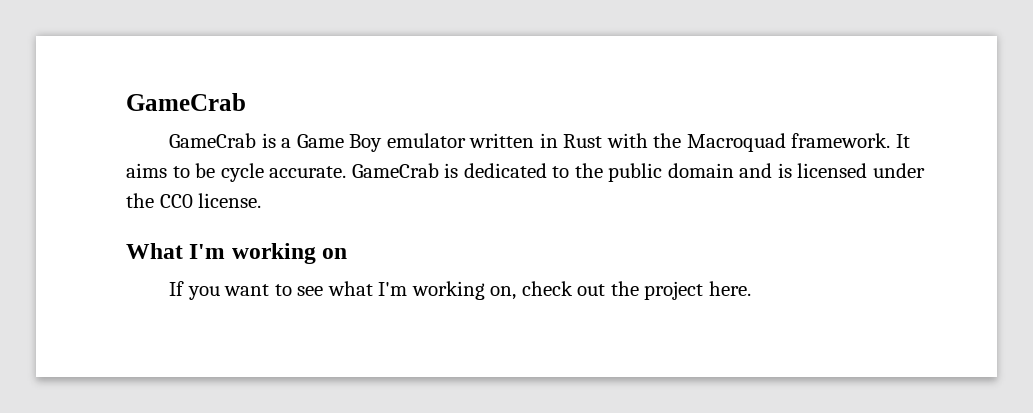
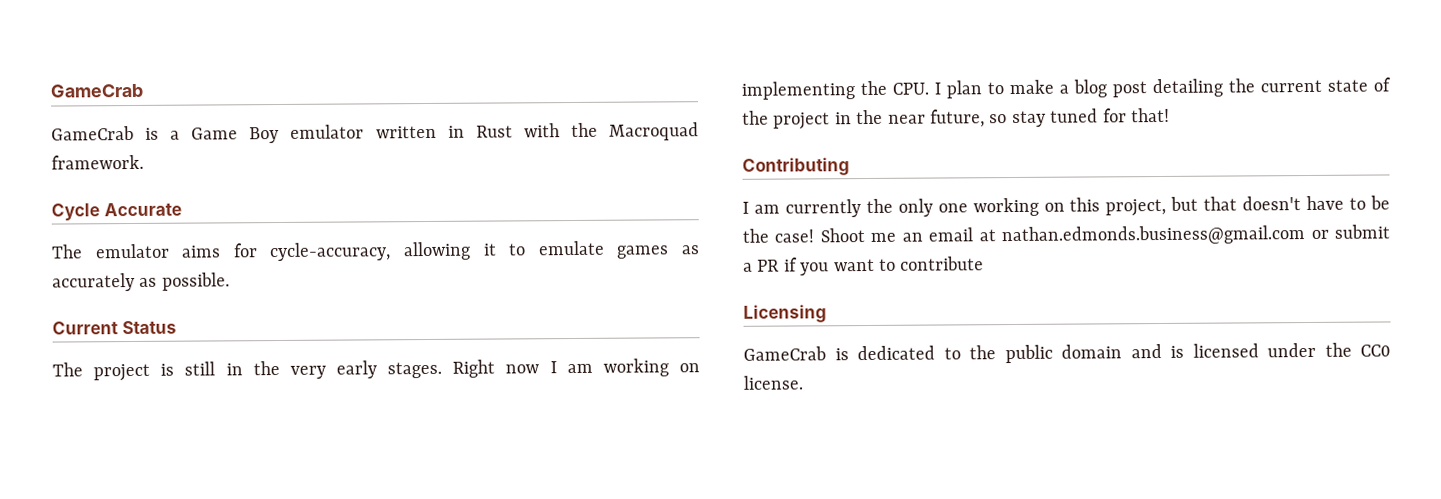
[895,134,910,148] [126,163,347,182] It aims to be cycle accurate. -> [51,202,182,221] [51,240,701,262] [52,272,230,292] [52,320,177,335] [52,358,700,382] [741,77,1391,100] [742,107,1170,130] [742,157,850,176] [742,195,1390,218] [742,224,1390,246] [743,256,985,276] [743,304,827,323] // Cycle Accurate // The emulator aims for cycle-accuracy, allowing it to emulate games as accurately as possible. // Current Status // The project is still in the very early stages. Right now I am working on implementing the CPU. I plan to make a blog post detailing the current state of the project in the near future, so stay tuned for that! // Contributing // I am currently the only one working on this project, but that doesn't have to be the case! Shoot me an email at nathan.edmonds.business@gmail.com or submit a PR if you want to contribute // Licensing //
[126,243,348,264] [169,281,751,300] // What I'm working on // If you want to see what I'm working on, check out the project here. -> (803, 382) none

